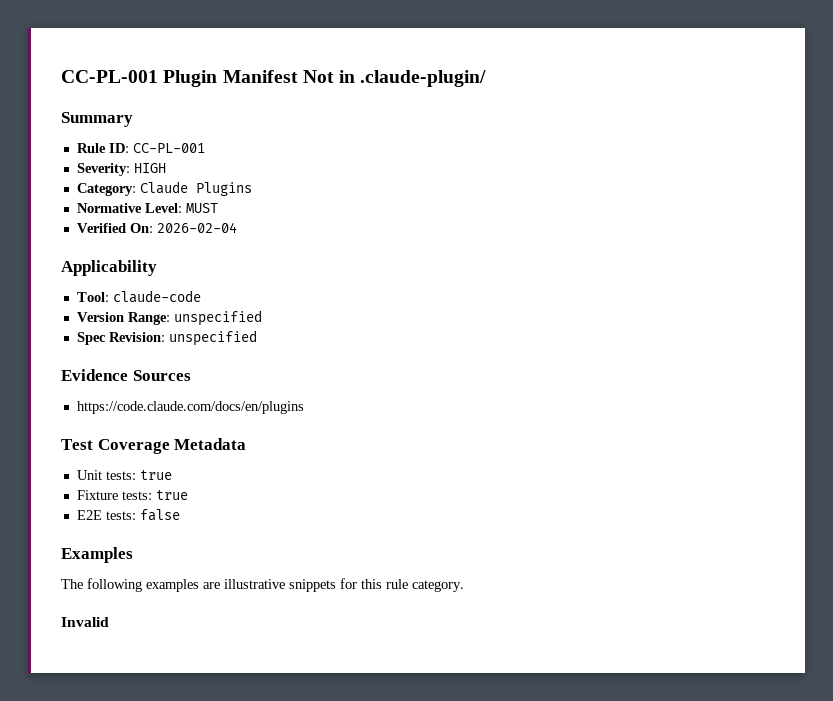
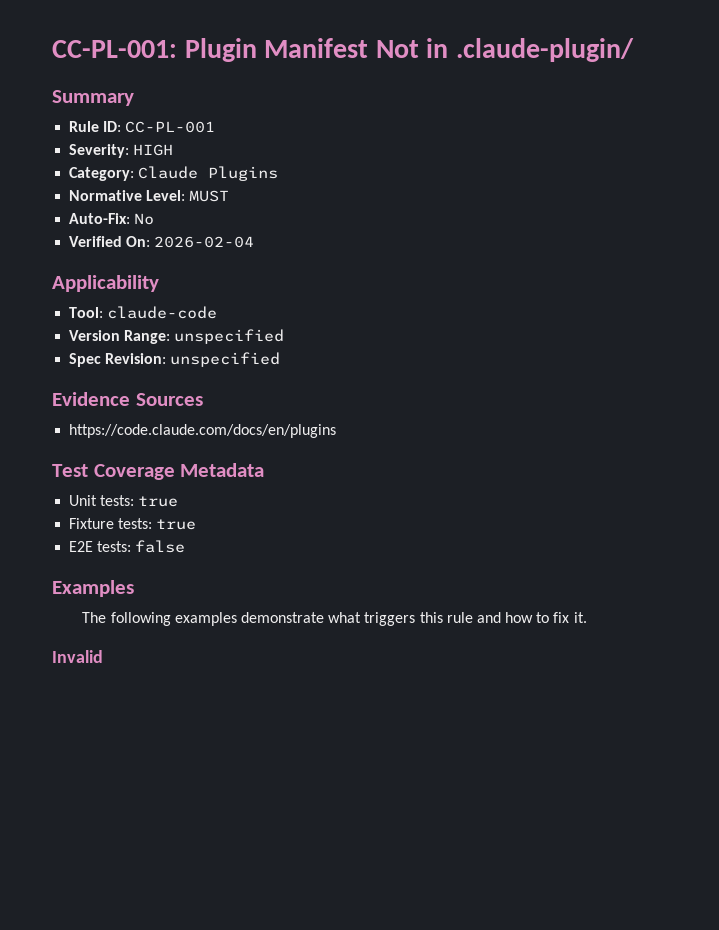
[61,70,158,83] CC-PL-001 -> [52,40,177,58] CC-PL-001:
(218, 208) none -> [69,213,155,225] // Auto-Fix: No
[203,578,464,592] are illustrative snippets for this rule category. -> [240,612,587,626] demonstrate what triggers this rule and how to fix it.

